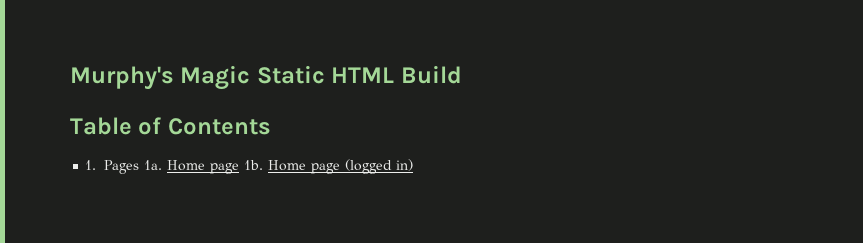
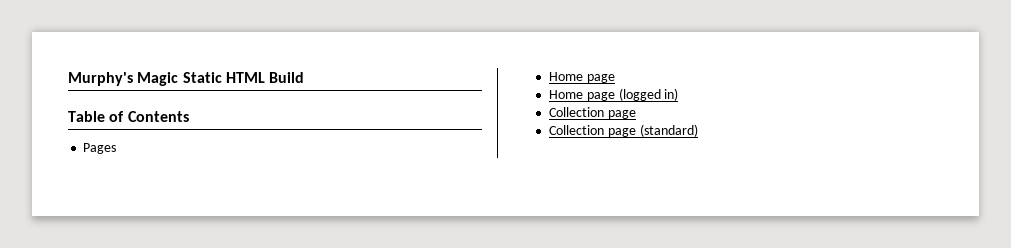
[85,160,97,170] 1. -> (189, 116) none
[144,160,264,174] 1a. Home page 1b. -> [549,72,615,83] // Home page //
(414, 165) none -> [549,107,636,119] [549,124,698,137] // Collection page // Collection page (standard)

